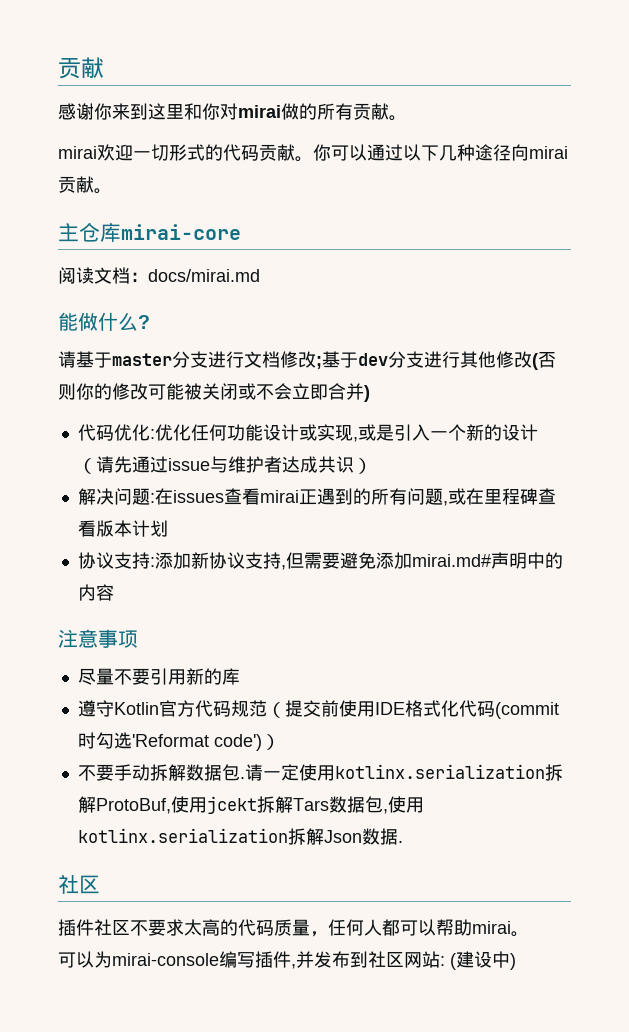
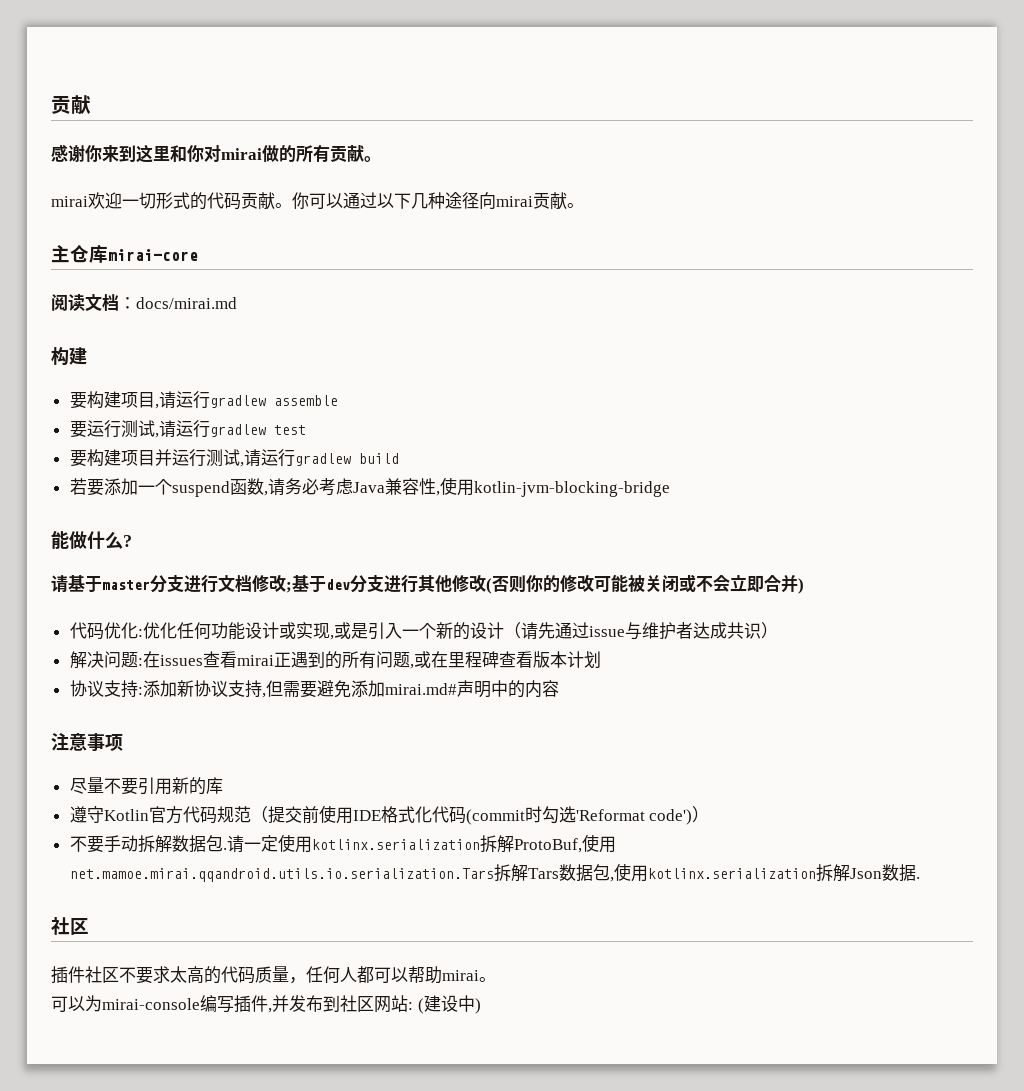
(260, 275) none -> [51,347,87,366] [69,391,338,409] [69,420,306,438] [69,449,399,467] [69,477,670,497] // 构建 // 要构建项目,请运行gradlew assemble // 要运行测试,请运行gradlew test // 要构建项目并运行测试,请运行gradlew build // 若要添加一个suspend函数,请务必考虑Java兼容性,使用kotlin-jvm-blocking-bridge
[206,796,257,814] jcekt -> [69,868,494,882] net.mamoe.mirai.qqandroid.utils.io.serialization.Tars

